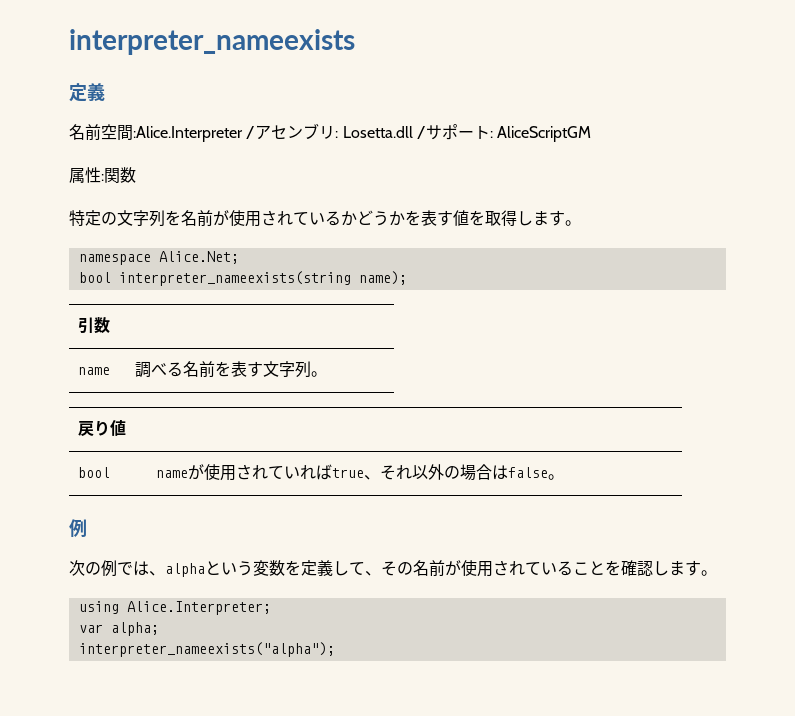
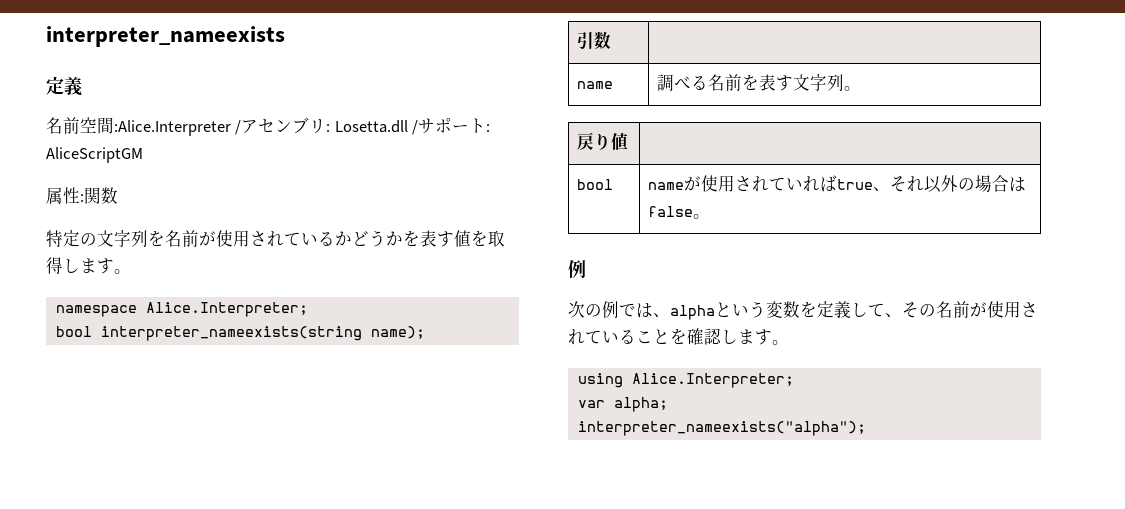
[158,251,239,264] Alice.Net; -> [145,302,308,317] Alice.Interpreter;

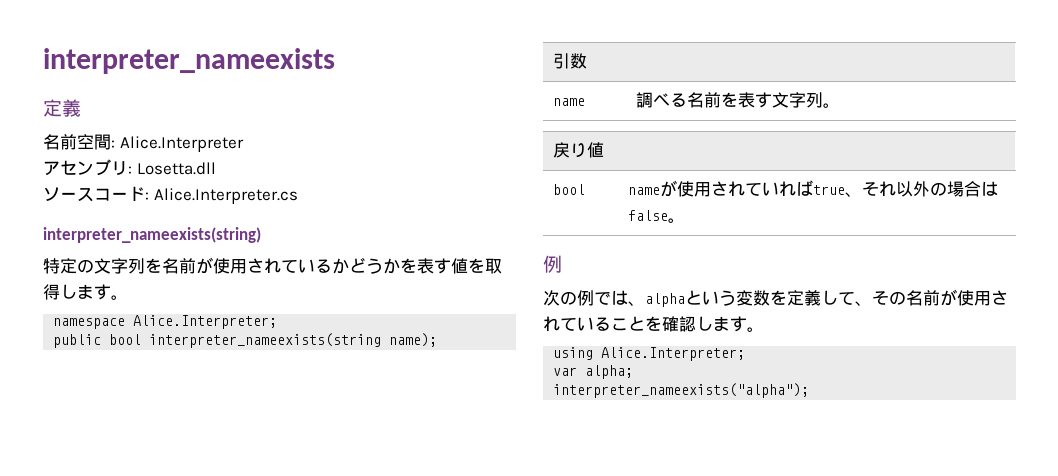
[114,120,242,136] :Alice.Interpreter / -> [111,136,244,152] : Alice.Interpreter //
[412,118,491,135] [46,147,143,163] [46,187,118,204] /サポート: AliceScriptGM // 属性:関数 -> [43,186,298,204] [43,227,261,243] // ソースコード: Alice.Interpreter.cs // interpreter_nameexists(string)
(308, 309) none -> [53,334,102,348] public

